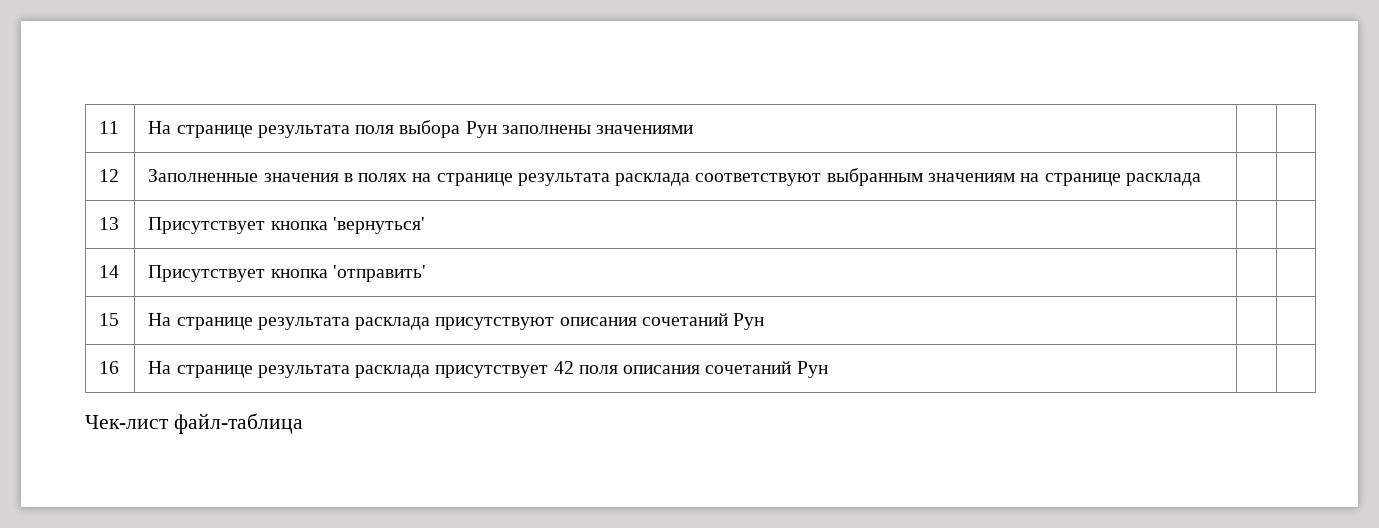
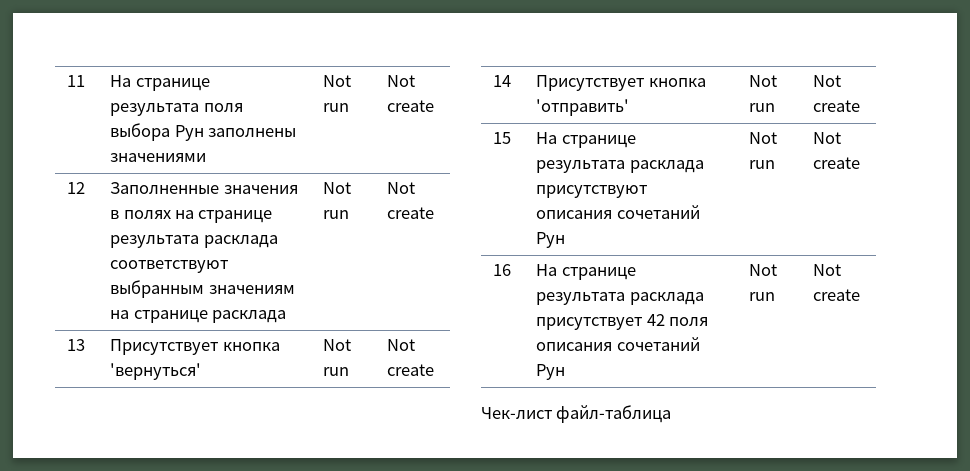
(694, 129) | -> [323,75,352,87] [323,103,350,112] [387,75,416,87] [387,100,435,112] Not run | Not create
(1201, 179) | -> [323,182,352,194] [323,210,350,219] [387,182,416,194] [387,207,435,219] Not run | Not create
(425, 225) | -> [323,339,352,351] [323,367,350,376] [387,339,416,351] [387,364,435,376] Not run | Not create
(426, 273) | -> [749,75,778,87] [749,103,776,112] [813,75,842,87] [813,100,861,112] Not run | Not create
(765, 321) | -> [749,132,778,144] [749,160,776,169] [813,132,842,144] [813,157,861,169] Not run | Not create
(828, 369) | -> [749,264,778,276] [749,292,776,301] [813,264,842,276] [813,289,861,301] Not run | Not create

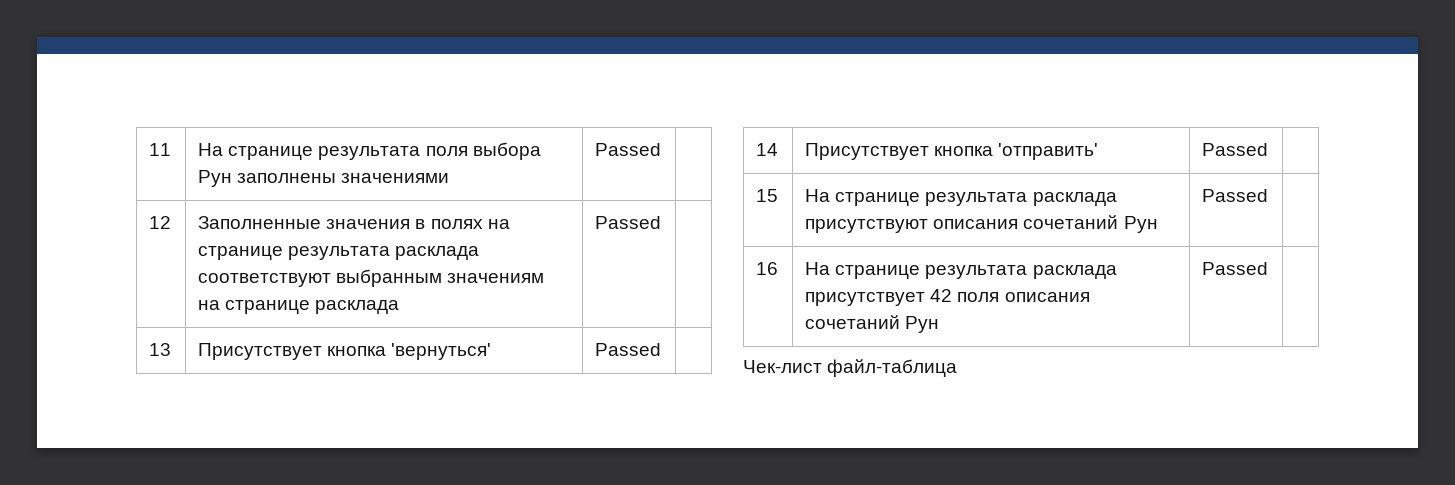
[323,75,352,87] [323,103,350,112] [387,75,416,87] [387,100,435,112] Not run | Not create -> [595,143,662,156] Passed |
[323,182,352,194] [323,210,350,219] [387,182,416,194] [387,207,435,219] Not run | Not create -> [595,216,662,229] Passed |
[323,339,352,351] [323,367,350,376] [387,339,416,351] [387,364,435,376] Not run | Not create -> [595,343,662,356] Passed |
[749,75,778,87] [749,103,776,112] [813,75,842,87] [813,100,861,112] Not run | Not create -> [1202,143,1269,156] Passed |
[749,132,778,144] [749,160,776,169] [813,132,842,144] [813,157,861,169] Not run | Not create -> [1202,189,1269,202] Passed |
[749,264,778,276] [749,292,776,301] [813,264,842,276] [813,289,861,301] Not run | Not create -> [1202,262,1269,275] Passed |

